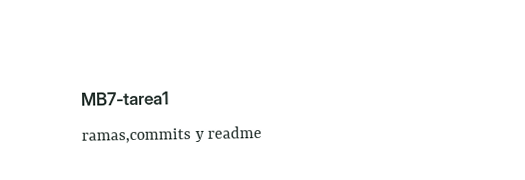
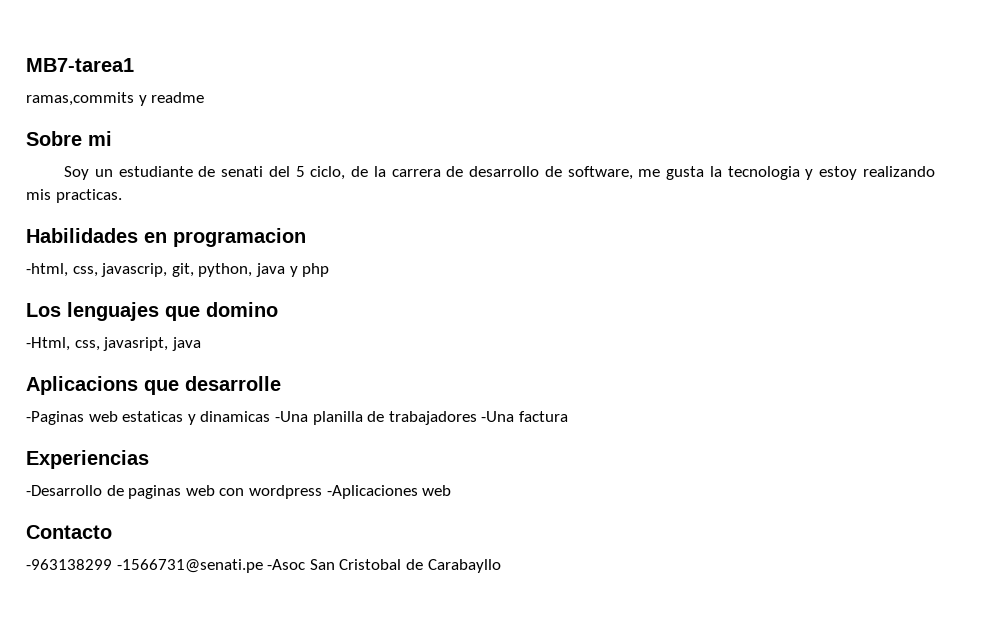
(263, 132) none -> [26,131,112,146] [64,166,935,180] [26,189,122,203] [26,228,306,247] [26,263,330,277] [26,302,278,321] [26,337,201,351] [26,376,281,395] [26,411,568,425] [26,450,149,469] [26,485,452,499] [26,525,112,539] [26,559,501,573] // Sobre mi // Soy un estudiante de senati del 5 ciclo, de la carrera de desarrollo de software, me gusta la tecnologia y estoy realizando mis practicas. // Habilidades en programacion // -html, css, javascrip, git, python, java y php // Los lenguajes que domino // -Html, css, javasript, java // Aplicacions que desarrolle // -Paginas web estaticas y dinamicas -Una planilla de trabajadores -Una factura // Experiencias // -Desarrollo de paginas web con wordpress -Aplicaciones web // Contacto // -963138299 -1566731@senati.pe -Asoc San Cristobal de Carabayllo

